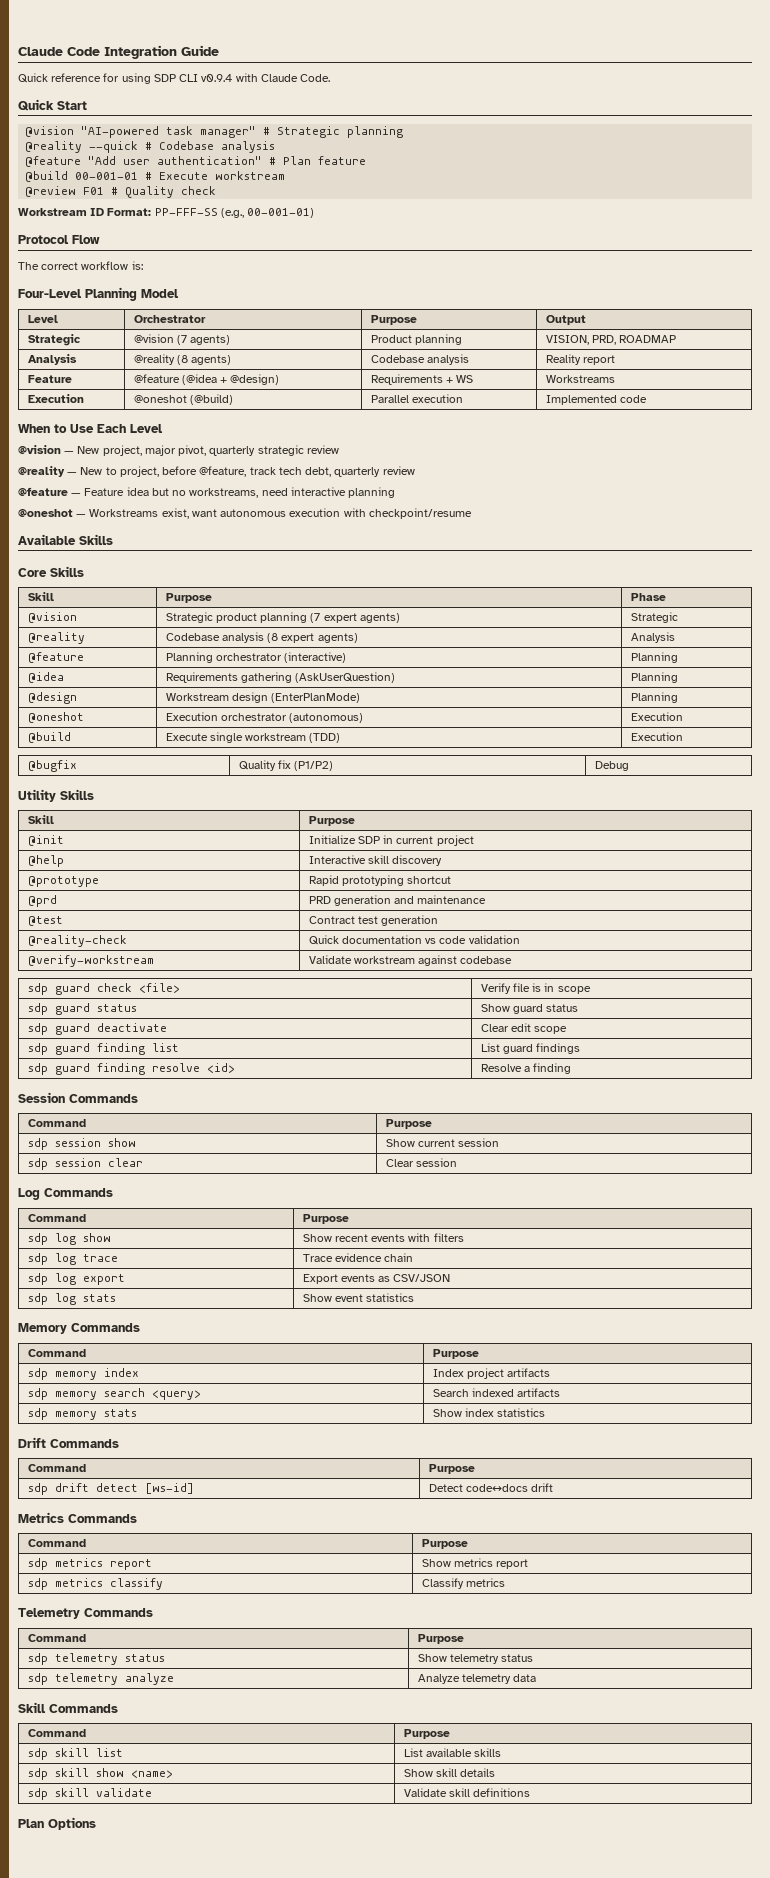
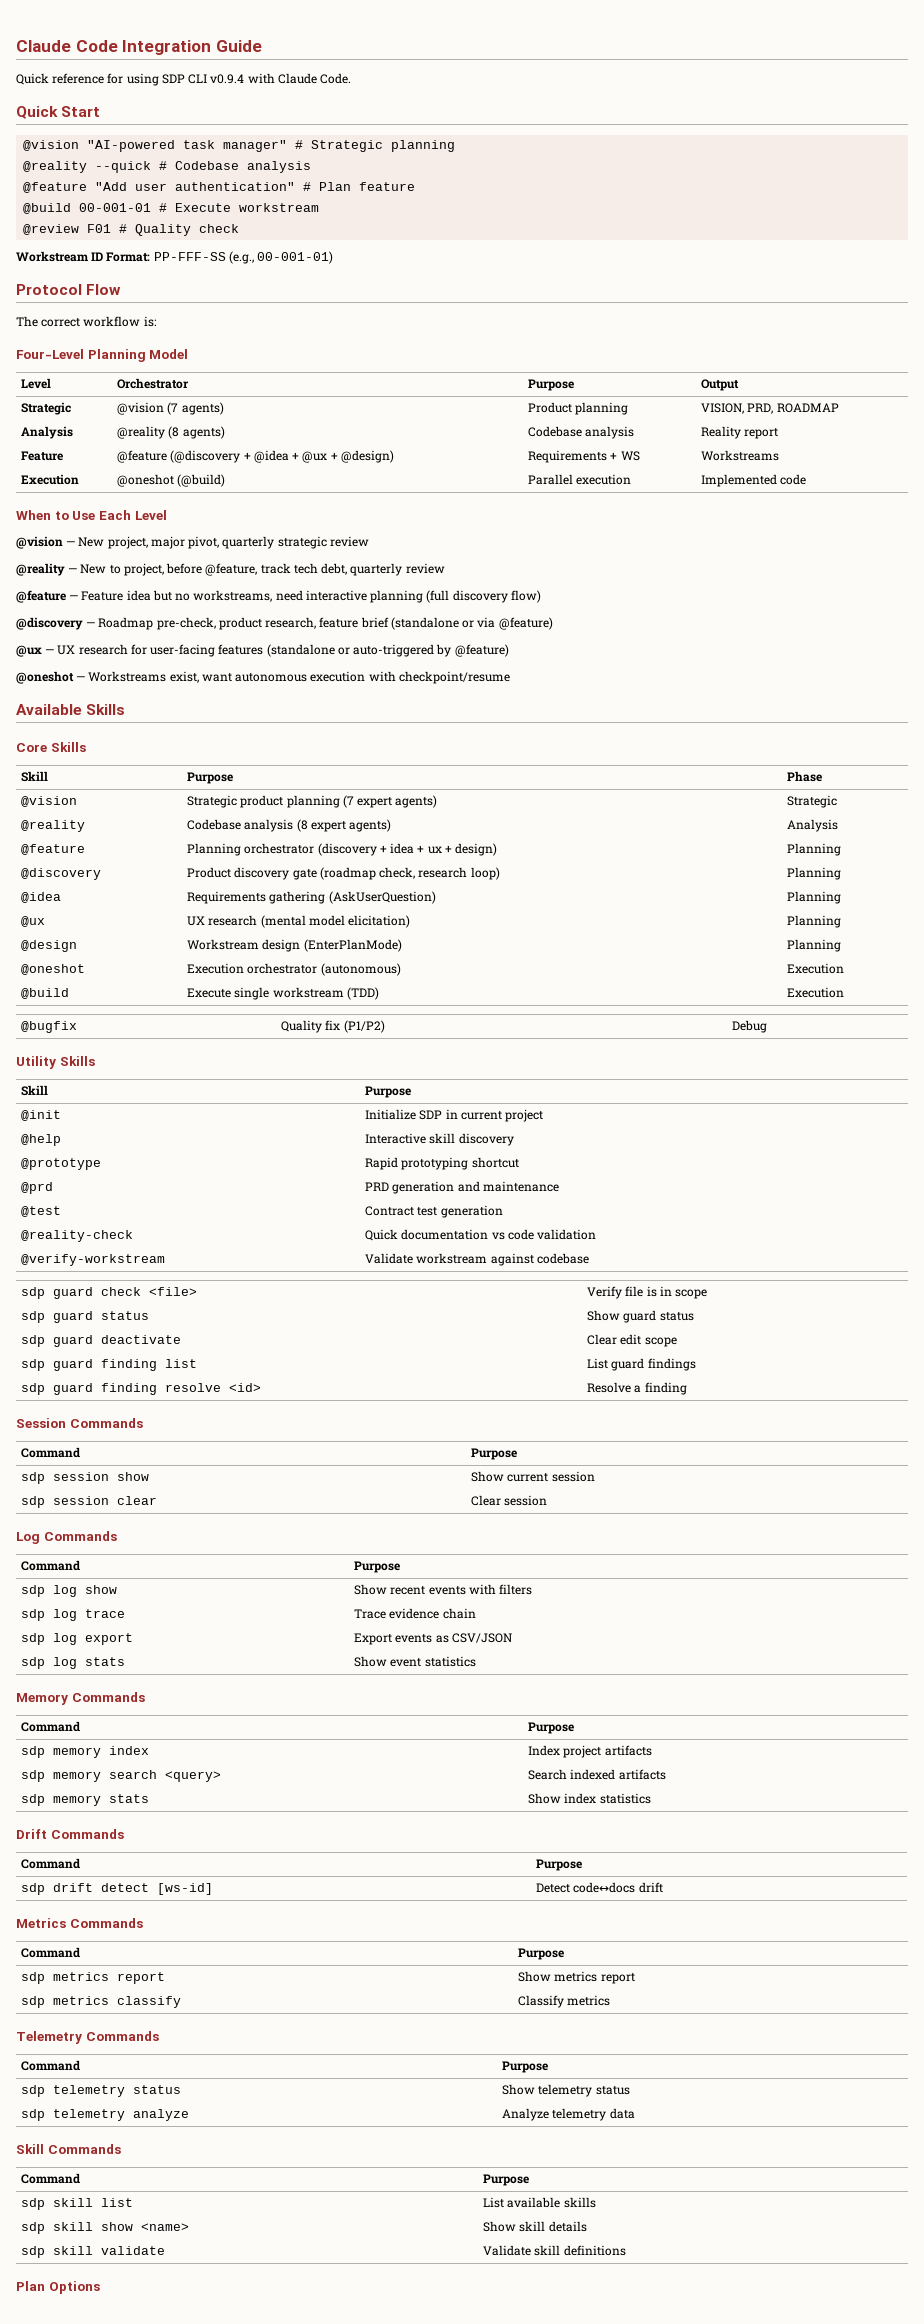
[181,374,217,385] (@idea -> [170,450,328,463] (@discovery + @idea + @ux
(396, 492) none -> [426,590,541,603] [16,617,553,630] [16,644,509,657] (full discovery flow) // @discovery — Roadmap pre-check, product research, feature brief (standalone or via @feature) // @ux — UX research for user-facing features (standalone or auto-triggered by @feature)
[284,652,347,663] (interactive) -> [317,843,498,856] [787,843,842,856] [21,868,102,880] [187,867,500,880] (discovery + idea + ux + design) | Planning // @discovery | Product discovery gate (roadmap check, research loop)
(678, 677) none -> [21,916,46,927] [187,915,411,928] [787,915,842,928] // @ux | UX research (mental model elicitation) | Planning

